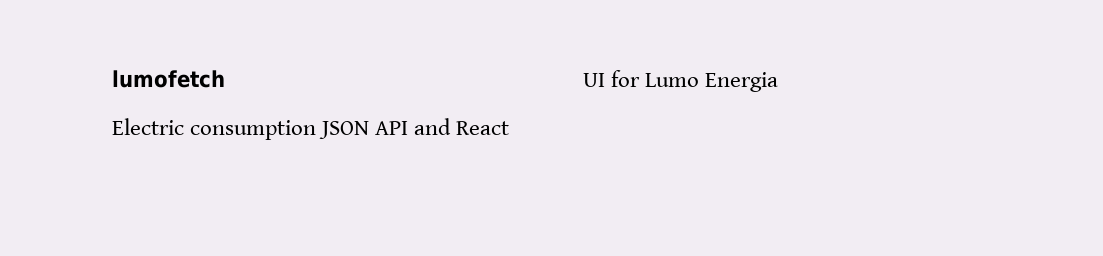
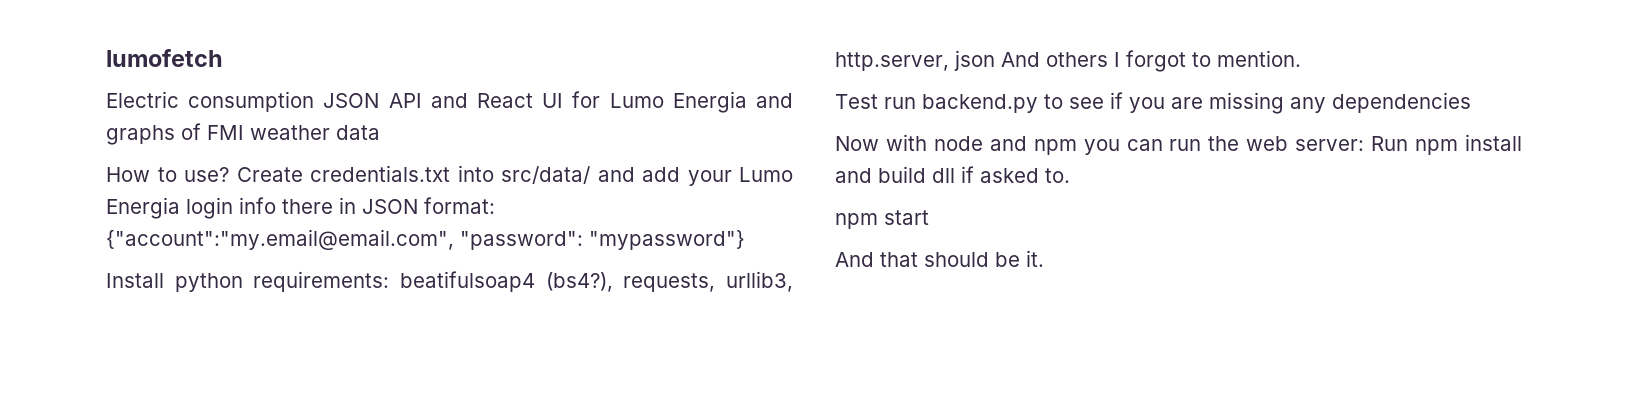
(779, 82) none -> [756,93,793,108] [106,123,380,145] [106,165,793,186] [106,197,495,219] [106,229,745,250] [106,271,793,292] [835,50,1301,72] [835,92,1471,114] [835,134,1522,155] [835,166,1070,183] [835,210,929,229] [835,250,1044,267] and graphs of FMI weather data // How to use? Create credentials.txt into src/data/ and add your Lumo Energia login info there in JSON format: {"account":"my.email@email.com", "password": "mypassword"} // Install python requirements: beatifulsoap4 (bs4?), requests, urllib3, http.server, json And others I forgot to mention. // Test run backend.py to see if you are missing any dependencies // Now with node and npm you can run the web server: Run npm install and build dll if asked to. // npm start // And that should be it.

